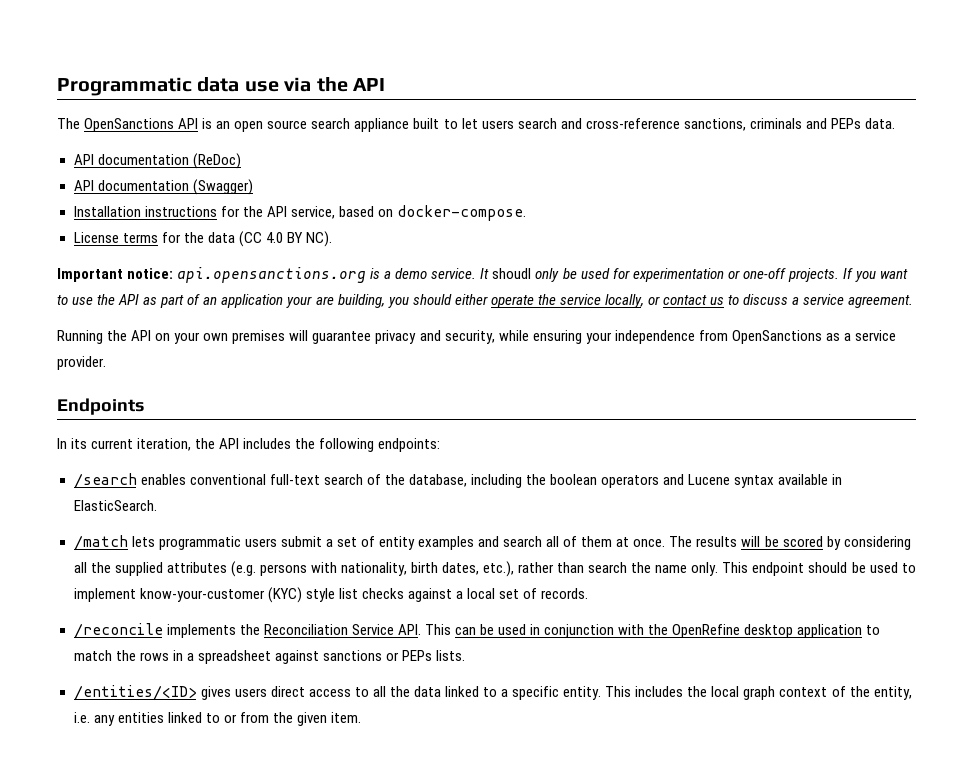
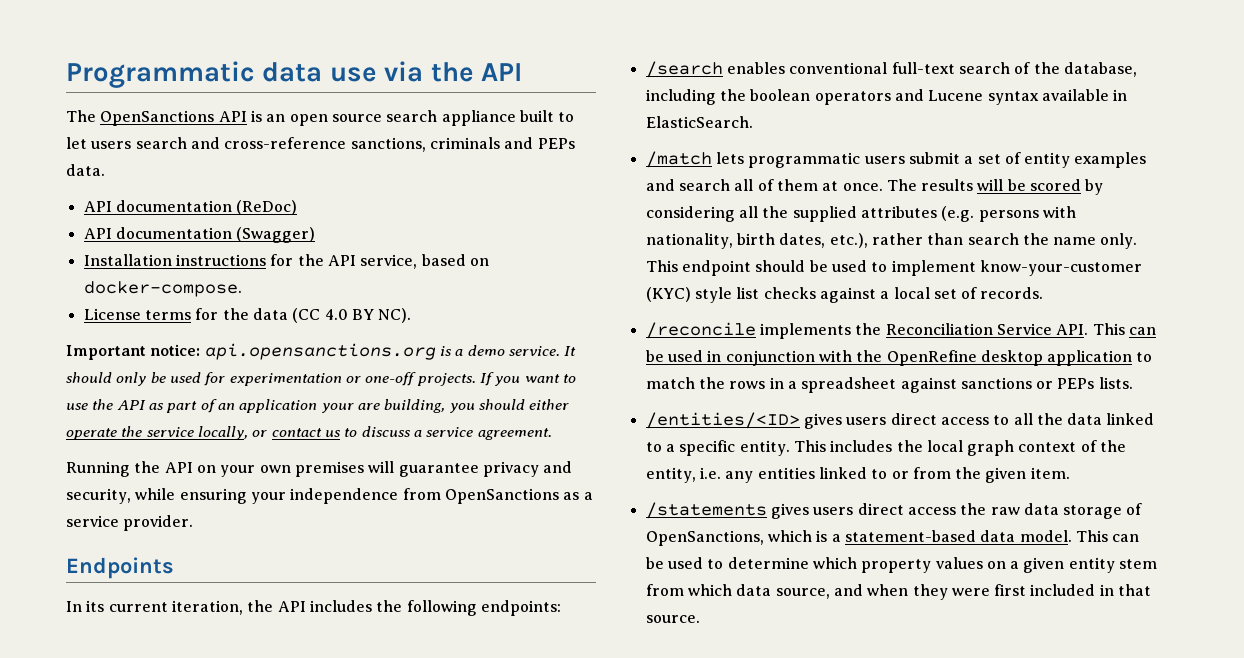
[492,268,532,279] shoudl -> [66,372,112,383] should
(361, 717) none -> [645,502,1143,519] [645,530,1140,546] [645,557,1158,573] [645,584,1152,600] [645,615,700,623] // /statements gives users direct access the raw data storage of OpenSanctions, which is a statement-based data model. This can be used to determine which property values on a given entity stem from which data source, and when they were first included in that source.

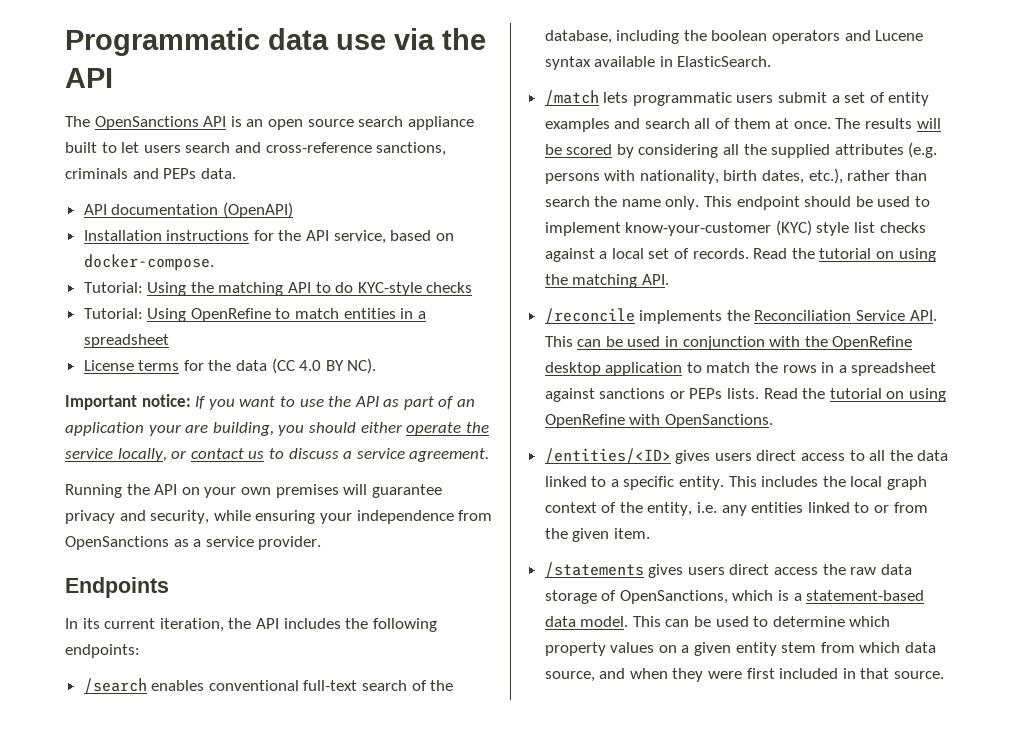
[236,200,298,215] [83,227,316,243] (ReDoc) // API documentation (Swagger) -> [222,202,293,218] (OpenAPI)
(242, 289) none -> [83,282,473,296] [83,308,426,322] [83,334,169,348] // Tutorial: Using the matching API to do KYC-style checks // Tutorial: Using OpenRefine to match entities in a spreadsheet
[204,343,577,360] [66,372,476,386] api.opensanctions.org is a demo service. It should only be used for experimentation or one-off projects. -> (191, 400) none
(1044, 293) none -> [753,248,936,262] [544,274,669,288] Read the tutorial on using the matching API.
(1133, 383) none -> [763,388,947,402] [544,414,773,428] Read the tutorial on using OpenRefine with OpenSanctions.

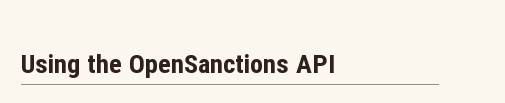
[65,28,486,56] [65,68,113,88] [65,116,474,130] [65,142,447,156] [65,168,236,179] [83,202,293,218] [83,230,454,244] [83,254,214,271] [83,282,473,296] [83,308,426,322] [83,334,169,348] [83,358,377,374] [65,394,476,410] [65,422,489,436] [65,448,490,462] [65,484,442,498] [65,510,493,524] [65,536,322,550] [65,577,169,598] [65,618,437,632] [65,644,140,658] [83,678,454,694] [544,30,924,44] [544,56,772,70] [544,90,930,106] [544,118,941,132] [544,142,938,158] [544,168,927,184] [544,196,931,210] [544,220,926,236] [544,248,936,262] [544,274,669,288] [544,308,937,324] [544,336,913,350] [544,362,937,376] [544,388,947,402] [544,414,773,428] [544,448,949,464] [544,476,928,490] [544,502,928,516] [544,528,650,542] [544,562,912,578] [544,590,925,604] [544,616,891,627] [544,642,937,656] [544,668,945,682] Programmatic data use via the API // The OpenSanctions API is an open source search appliance built to let users search and cross-reference sanctions, criminals and PEPs data. // API documentation (OpenAPI) // Installation instructions for the API service, based on docker-compose. // Tutorial: Using the matching API to do KYC-style checks // Tutorial: Using OpenRefine to match entities in a spreadsheet // License terms for the data (CC 4.0 BY NC). // Important notice: If you want to use the API as part of an application your are building, you should either operate the service locally, or contact us to discuss a service agreement. // Running the API on your own premises will guarantee privacy and security, while ensuring your independence from OpenSanctions as a service provider. // Endpoints // In its current iteration, the API includes the following endpoints: // /search enables conventional full-text search of the database, including the boolean operators and Lucene syntax available in ElasticSearch. // /match lets programmatic users submit a set of entity examples and search all of them at once. The results will be scored by considering all the supplied attributes (e.g. persons with nationality, birth dates, etc.), rather than search the name only. This endpoint should be used to implement know-your-customer (KYC) style list checks against a local set of records. Read the tutorial on using the matching API. // /reconcile implements the Reconciliation Service API. This can be used in conjunction with the OpenRefine desktop application to match the rows in a spreadsheet against sanctions or PEPs lists. Read the tutorial on using OpenRefine with OpenSanctions. // /entities/<ID> gives users direct access to all the data linked to a specific entity. This includes the local graph context of the entity, i.e. any entities linked to or from the given item. // /statements gives users direct access the raw data storage of OpenSanctions, which is a statement-based data model. This can be used to determine which property values on a given entity stem from which data source, and when they were first included in that source. -> [21,54,336,78] Using the OpenSanctions API

